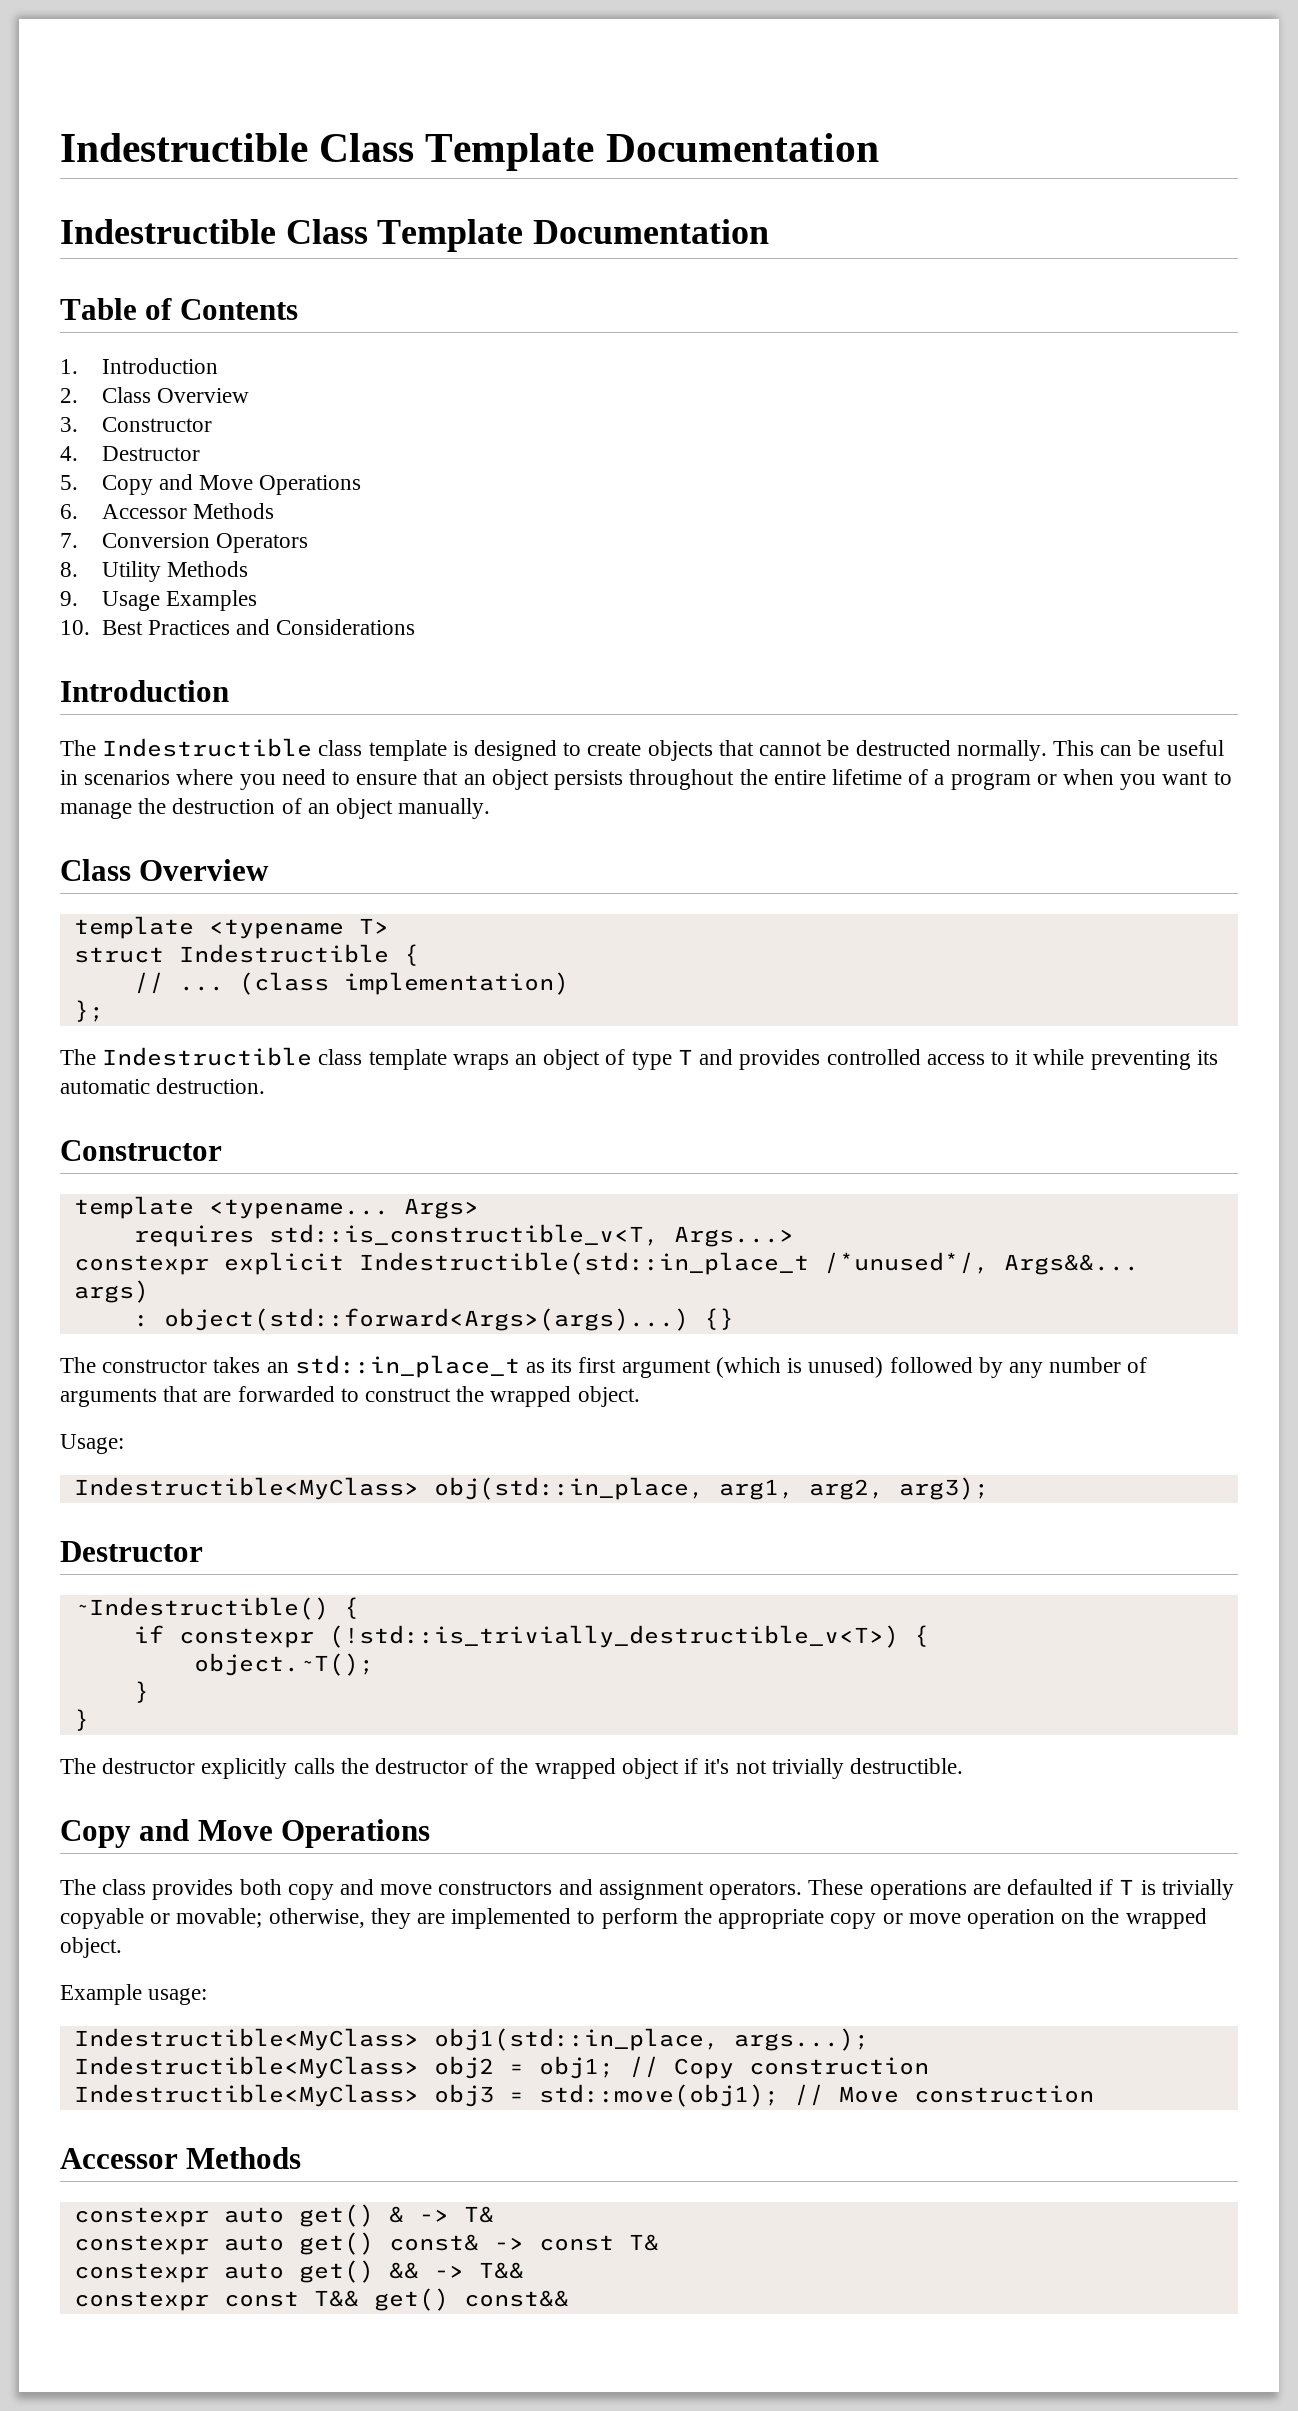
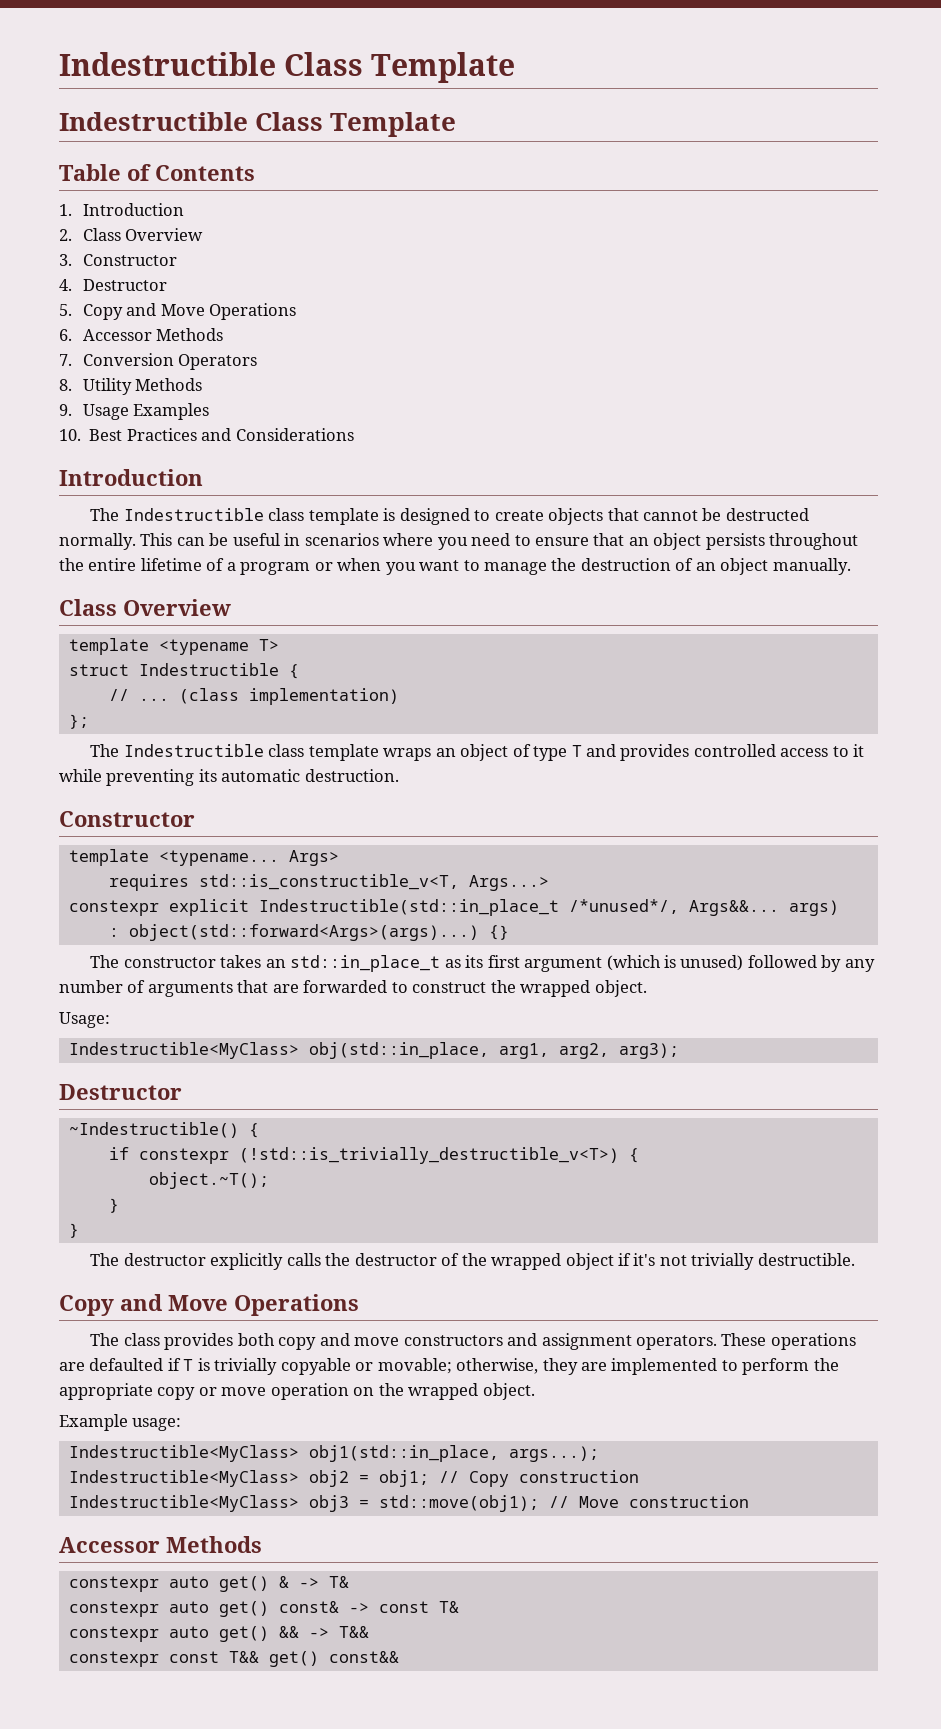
[60,133,879,171] [60,219,770,252] Indestructible Class Template Documentation // Indestructible Class Template Documentation -> [59,52,516,83] [59,112,457,137] Indestructible Class Template // Indestructible Class Template

